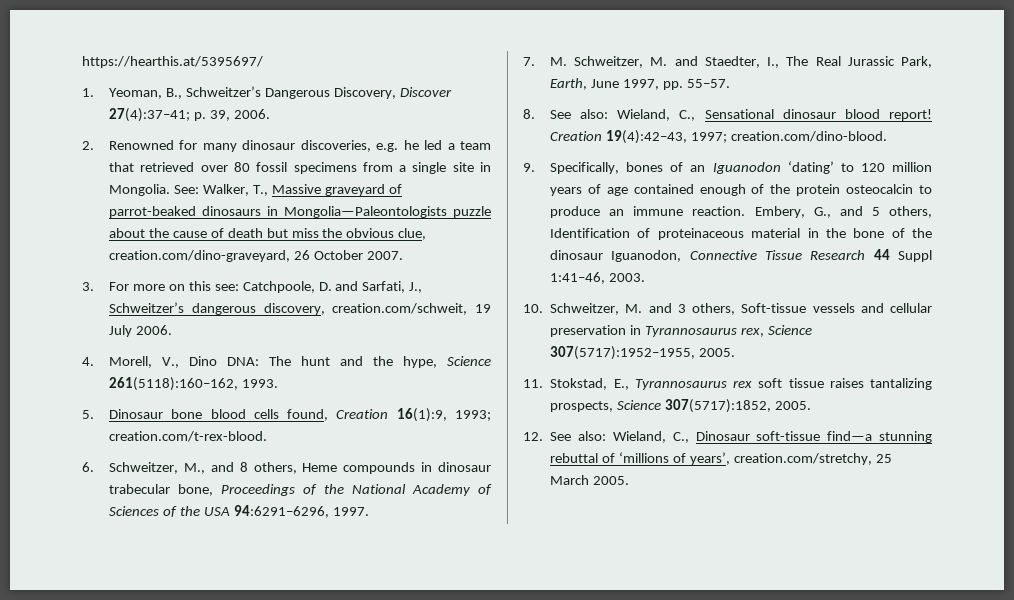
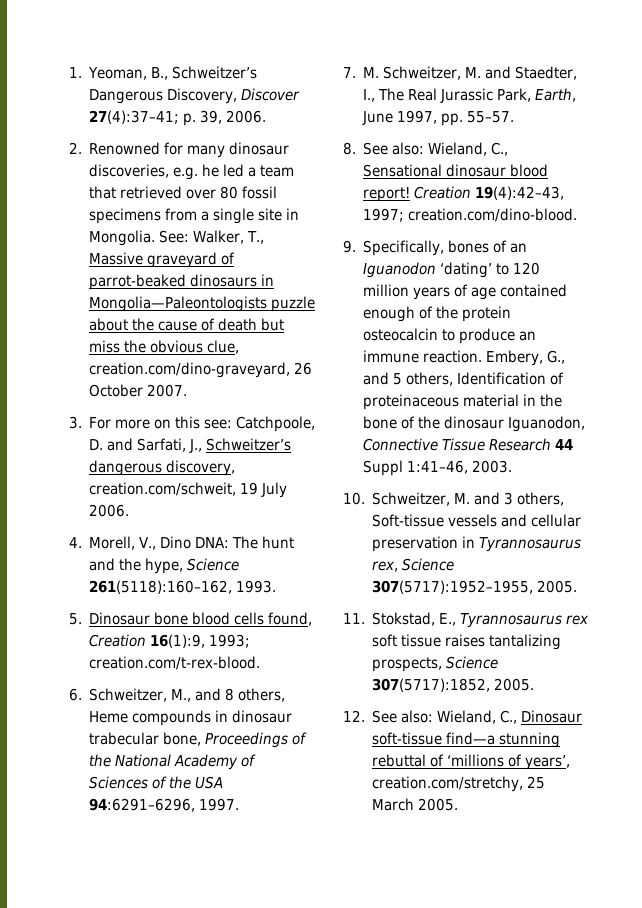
[82,56,263,68] https://hearthis.at/5395697/ // -> (69, 72) none

